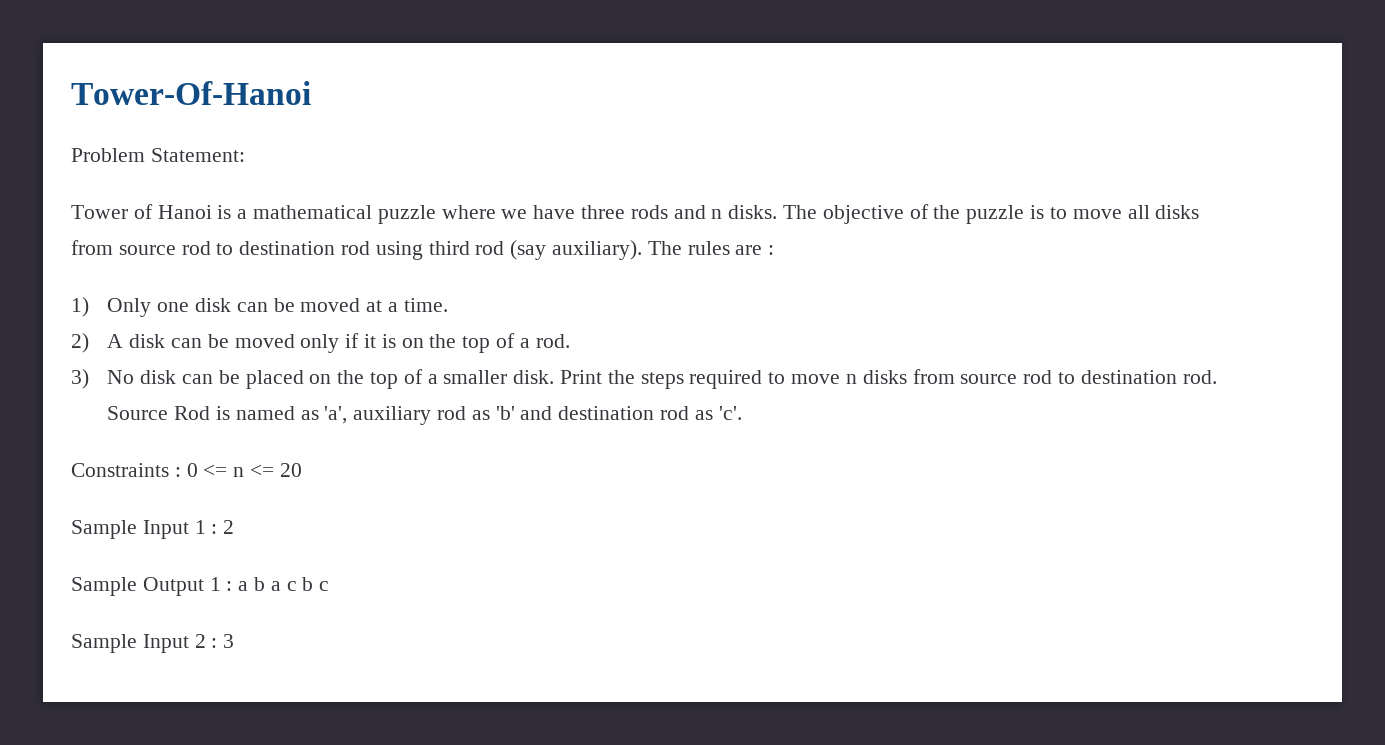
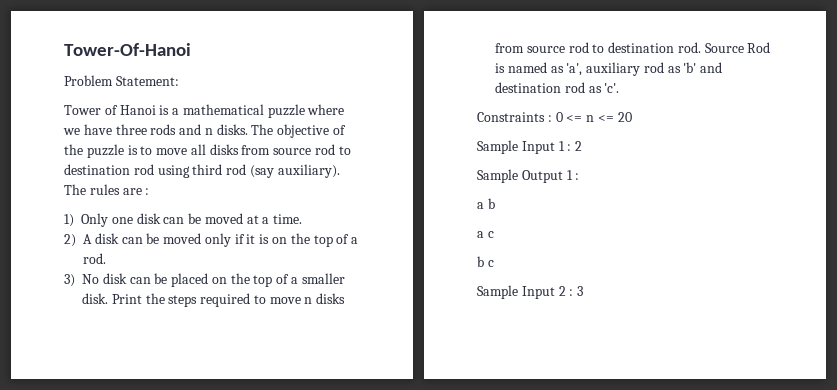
(233, 586) none -> (580, 176) //
(266, 584) none -> (495, 203) //
(297, 586) none -> (494, 234) //

